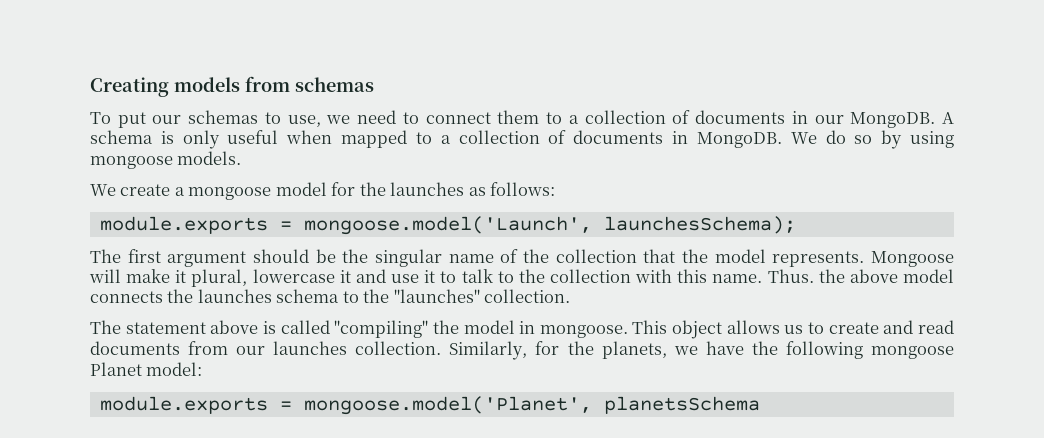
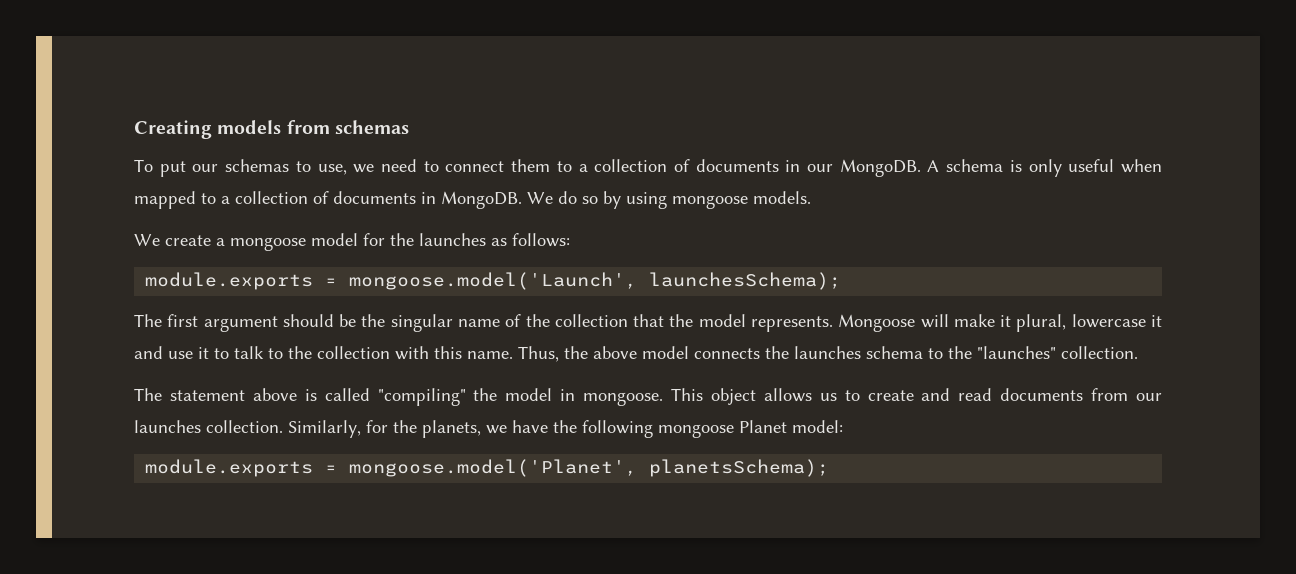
[767,269,814,283] Thus. -> [518,346,559,362] Thus,
[603,396,760,414] planetsSchema -> [649,459,830,477] planetsSchema);

